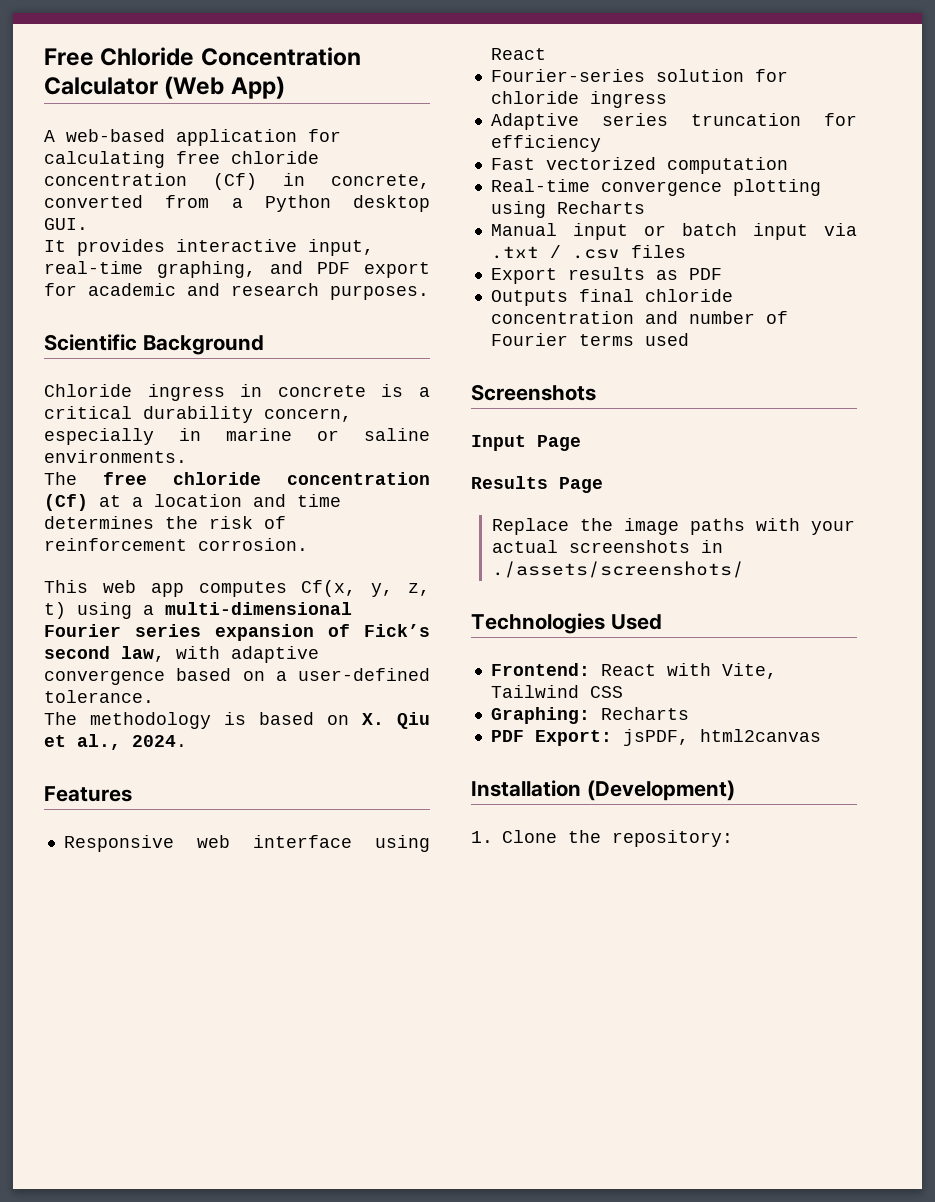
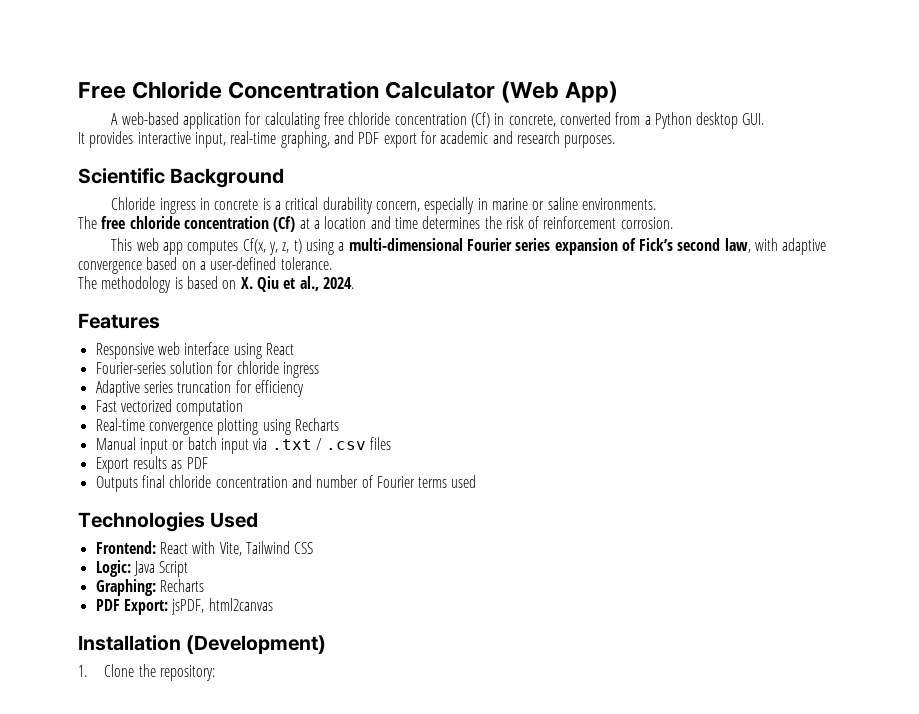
[471,384,596,401] [471,435,581,451] [471,476,603,493] [491,518,855,535] [491,540,723,553] [491,561,744,578] // Screenshots // Input Page // Results Page // Replace the image paths with your actual screenshots in ./assets/screenshots/ -> (477, 481) none
(623, 692) none -> [95,560,189,577] // Logic: Java Script

